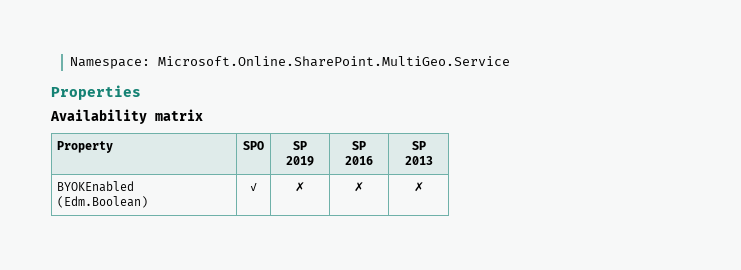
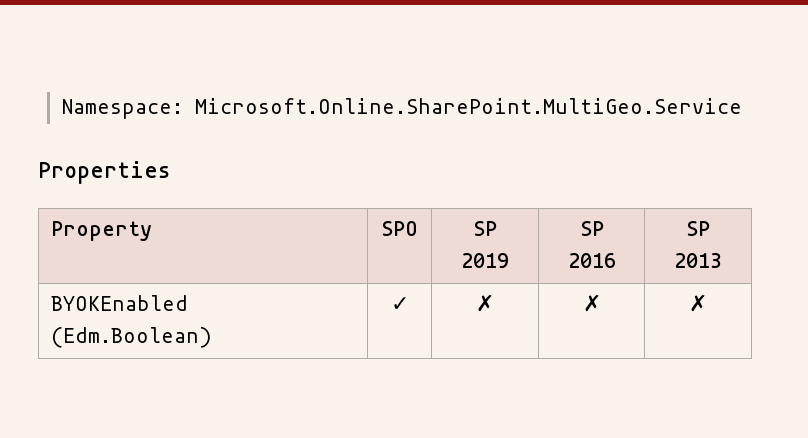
[50,109,203,124] // Availability matrix -> (171, 172) none

